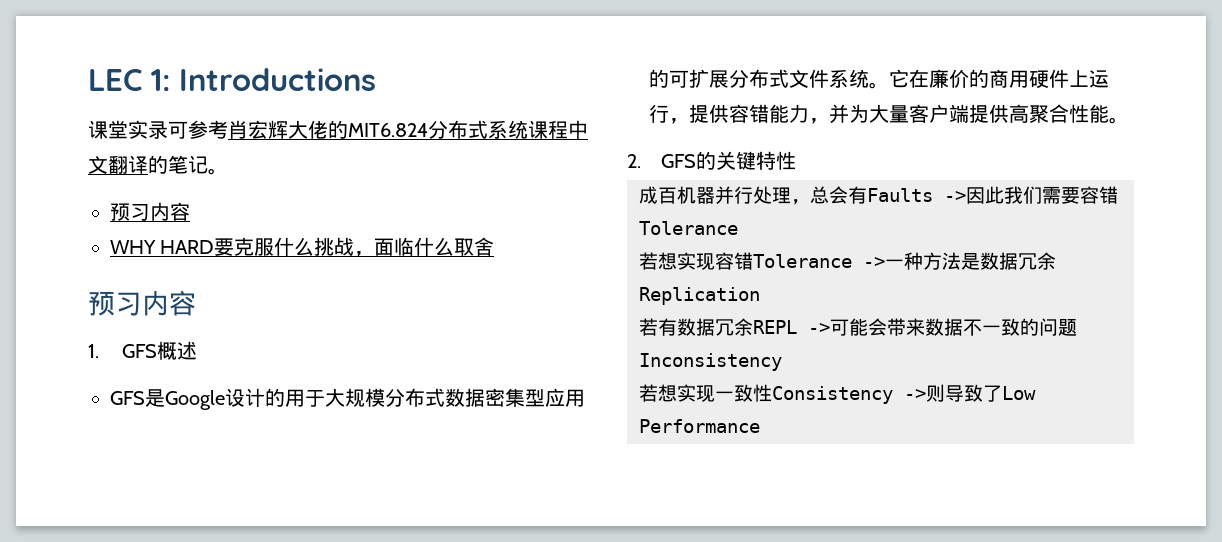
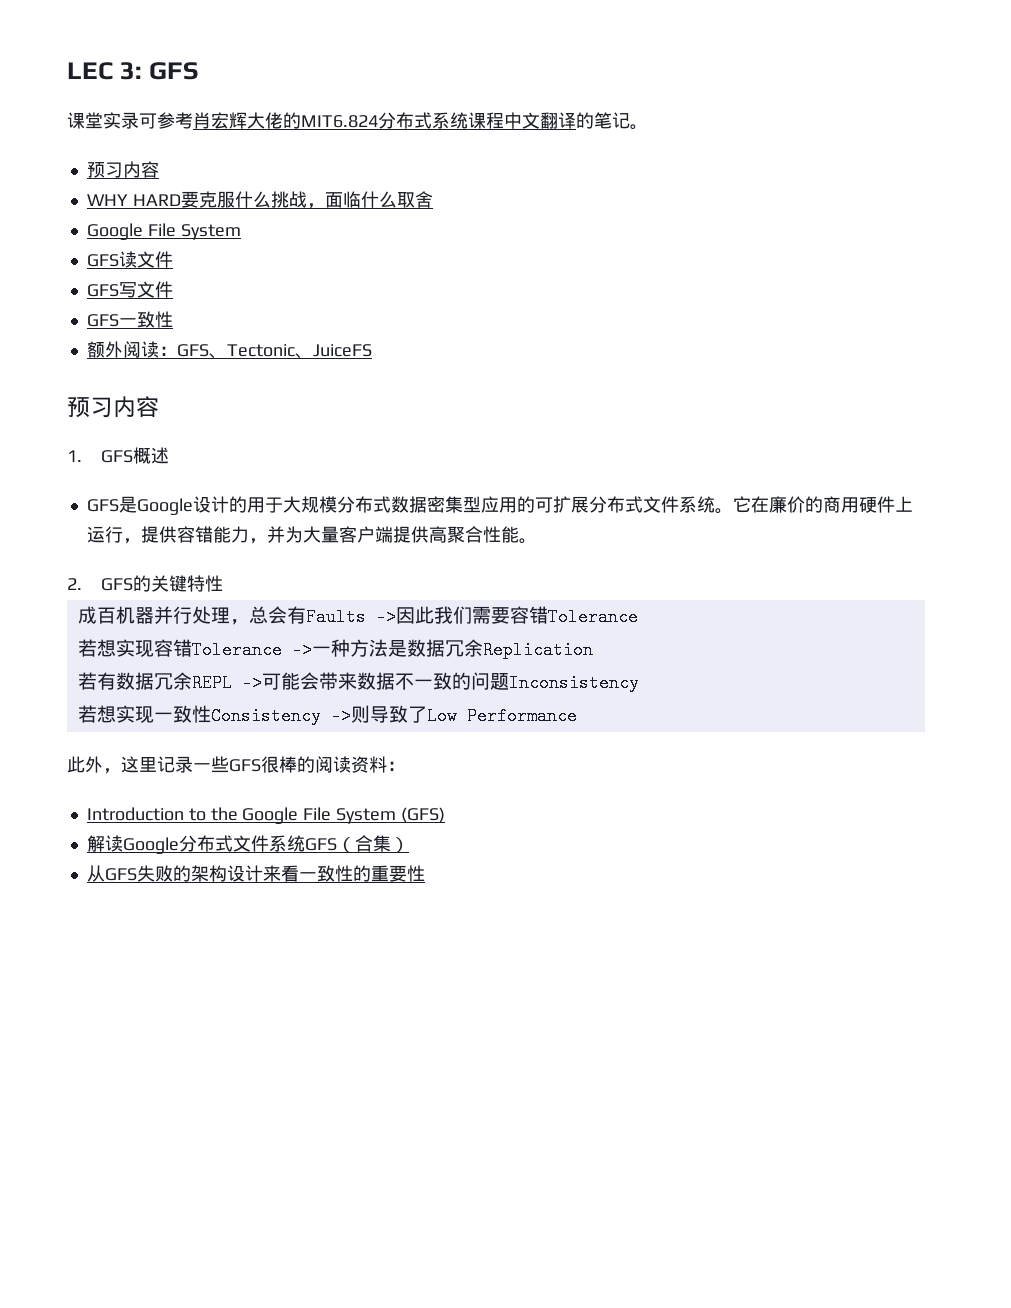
[151,68,376,91] 1: Introductions -> [119,62,198,80] 3: GFS
(495, 246) none -> [86,223,241,240] [86,251,173,268] [86,281,173,298] [86,311,173,328] [86,341,372,359] // Google File System // GFS读文件 // GFS写文件 // GFS一致性 // 额外阅读：GFS、Tectonic、JuiceFS
(760, 426) none -> [67,756,405,774] [86,807,445,824] [86,835,409,854] [86,865,425,882] // 此外，这里记录一些GFS很棒的阅读资料： // Introduction to the Google File System (GFS) // 解读Google分布式文件系统GFS（合集） // 从GFS失败的架构设计来看一致性的重要性

